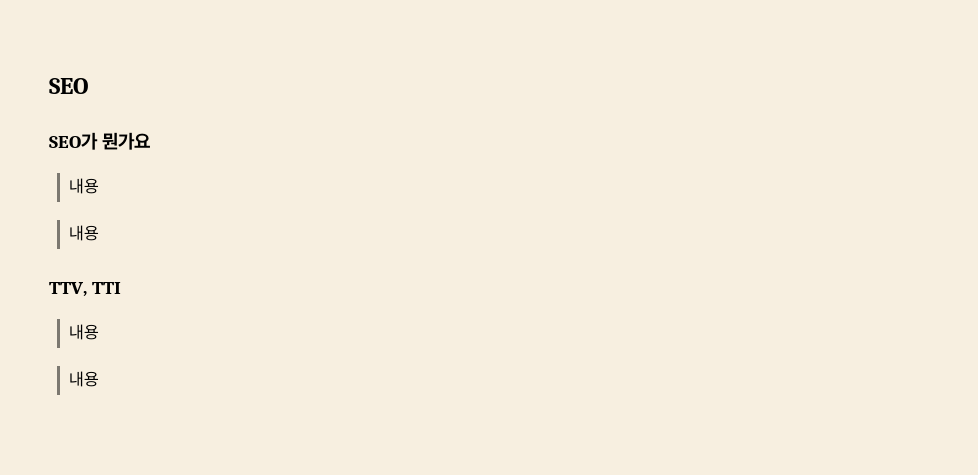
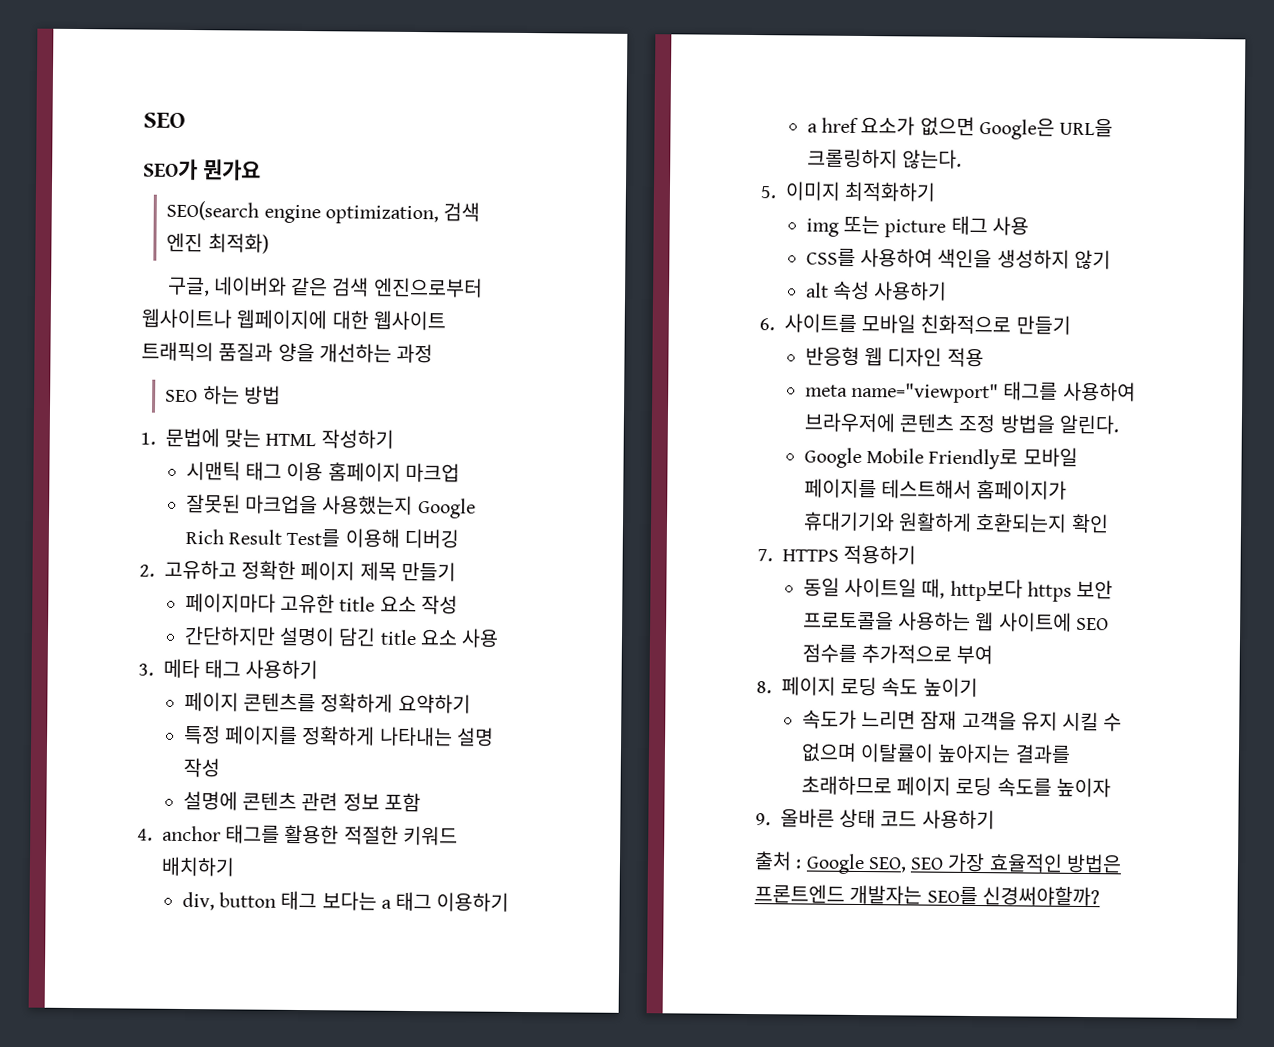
[69,178,100,194] [69,225,100,241] [49,282,122,297] [69,324,100,340] [69,371,100,387] 내용 // 내용 // TTV, TTI // 내용 // 내용 -> [166,200,481,225] [166,232,269,254] [167,276,483,298] [141,308,446,331] [141,341,434,364] [165,385,281,405] [140,427,394,449] [185,460,460,483] [185,493,476,519] [184,528,459,549] [139,559,456,582] [184,592,458,615] [183,625,500,648] [138,658,319,680] [183,691,471,714] [183,724,494,747] [182,757,220,778] [182,790,421,813] [137,824,458,846] [160,856,235,877] [181,890,510,912] [806,115,1114,140] [806,148,963,169] [760,181,937,202] [805,215,1029,238] [805,247,1111,270] [805,280,948,301] [759,313,1071,335] [804,346,984,368] [804,381,1136,404] [803,412,1119,435] [803,447,1078,470] [803,478,1068,500] [802,511,1109,534] [757,544,917,565] [802,577,1114,602] [802,610,1109,632] [801,643,994,665] [756,676,978,698] [801,709,1123,732] [800,742,1071,764] [800,775,1111,798] [755,808,995,830] [754,851,1122,875] [754,884,1100,907] SEO(search engine optimization, 검색 엔진 최적화) // 구글, 네이버와 같은 검색 엔진으로부터 웹사이트나 웹페이지에 대한 웹사이트 트래픽의 품질과 양을 개선하는 과정 // SEO 하는 방법 // 1. 문법에 맞는 HTML 작성하기 // 시맨틱 태그 이용 홈페이지 마크업 // 잘못된 마크업을 사용했는지 Google Rich Result Test를 이용해 디버깅 // 2. 고유하고 정확한 페이지 제목 만들기 // 페이지마다 고유한 title 요소 작성 // 간단하지만 설명이 담긴 title 요소 사용 // 3. 메타 태그 사용하기 // 페이지 콘텐츠를 정확하게 요약하기 // 특정 페이지를 정확하게 나타내는 설명 작성 // 설명에 콘텐츠 관련 정보 포함 // 4. anchor 태그를 활용한 적절한 키워드 배치하기 // div, button 태그 보다는 a 태그 이용하기 // a href 요소가 없으면 Google은 URL을 크롤링하지 않는다. // 5. 이미지 최적화하기 // img 또는 picture 태그 사용 // CSS를 사용하여 색인을 생성하지 않기 // alt 속성 사용하기 // 6. 사이트를 모바일 친화적으로 만들기 // 반응형 웹 디자인 적용 // meta name="viewport" 태그를 사용하여 브라우저에 콘텐츠 조정 방법을 알린다. // Google Mobile Friendly로 모바일 페이지를 테스트해서 홈페이지가 휴대기기와 원활하게 호환되는지 확인 // 7. HTTPS 적용하기 // 동일 사이트일 때, http보다 https 보안 프로토콜을 사용하는 웹 사이트에 SEO 점수를 추가적으로 부여 // 8. 페이지 로딩 속도 높이기 // 속도가 느리면 잠재 고객을 유지 시킬 수 없으며 이탈률이 높아지는 결과를 초래하므로 페이지 로딩 속도를 높이자 // 9. 올바른 상태 코드 사용하기 // 출처 : Google SEO, SEO 가장 효율적인 방법은 프론트엔드 개발자는 SEO를 신경써야할까?

